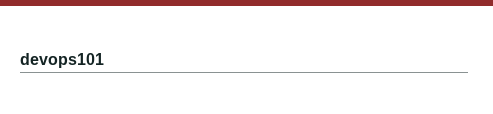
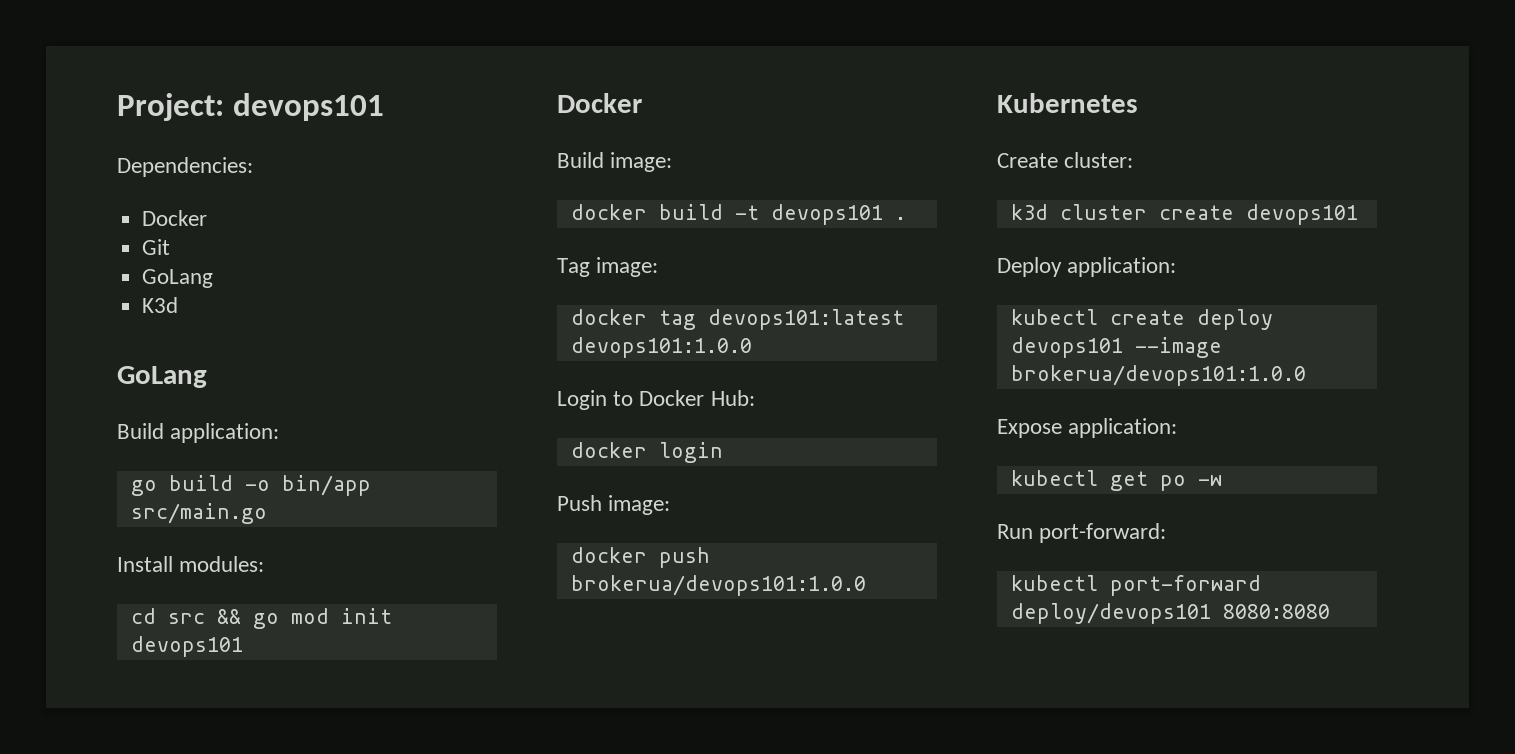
[20,53,104,68] devops101 -> [117,93,384,121] [117,157,253,177] [142,210,208,226] [142,239,171,255] [142,269,214,288] [142,297,179,313] [117,366,207,388] [117,423,280,443] [130,475,371,496] [130,503,267,524] [117,556,265,572] [130,608,392,629] [130,636,243,657] [557,93,642,113] [557,152,673,172] [570,204,906,225] [557,257,659,277] [570,309,904,330] [570,337,752,358] [557,390,755,410] [570,442,723,463] [557,495,671,515] [570,547,710,568] [570,575,866,596] [997,93,1138,113] [997,152,1134,168] [1010,204,1358,225] [997,257,1177,277] [1010,309,1273,330] [1010,337,1222,358] [1010,365,1306,386] [997,418,1178,438] [1010,470,1222,491] [997,523,1167,543] [1010,575,1261,596] [1010,603,1330,624] Project: devops101 // Dependencies: // Docker // Git // GoLang // K3d // GoLang // Build application: // go build -o bin/app src/main.go // Install modules: // cd src && go mod init devops101 // Docker // Build image: // docker build -t devops101 . // Tag image: // docker tag devops101:latest devops101:1.0.0 // Login to Docker Hub: // docker login // Push image: // docker push brokerua/devops101:1.0.0 // Kubernetes // Create cluster: // k3d cluster create devops101 // Deploy application: // kubectl create deploy devops101 --image brokerua/devops101:1.0.0 // Expose application: // kubectl get po -w // Run port-forward: // kubectl port-forward deploy/devops101 8080:8080

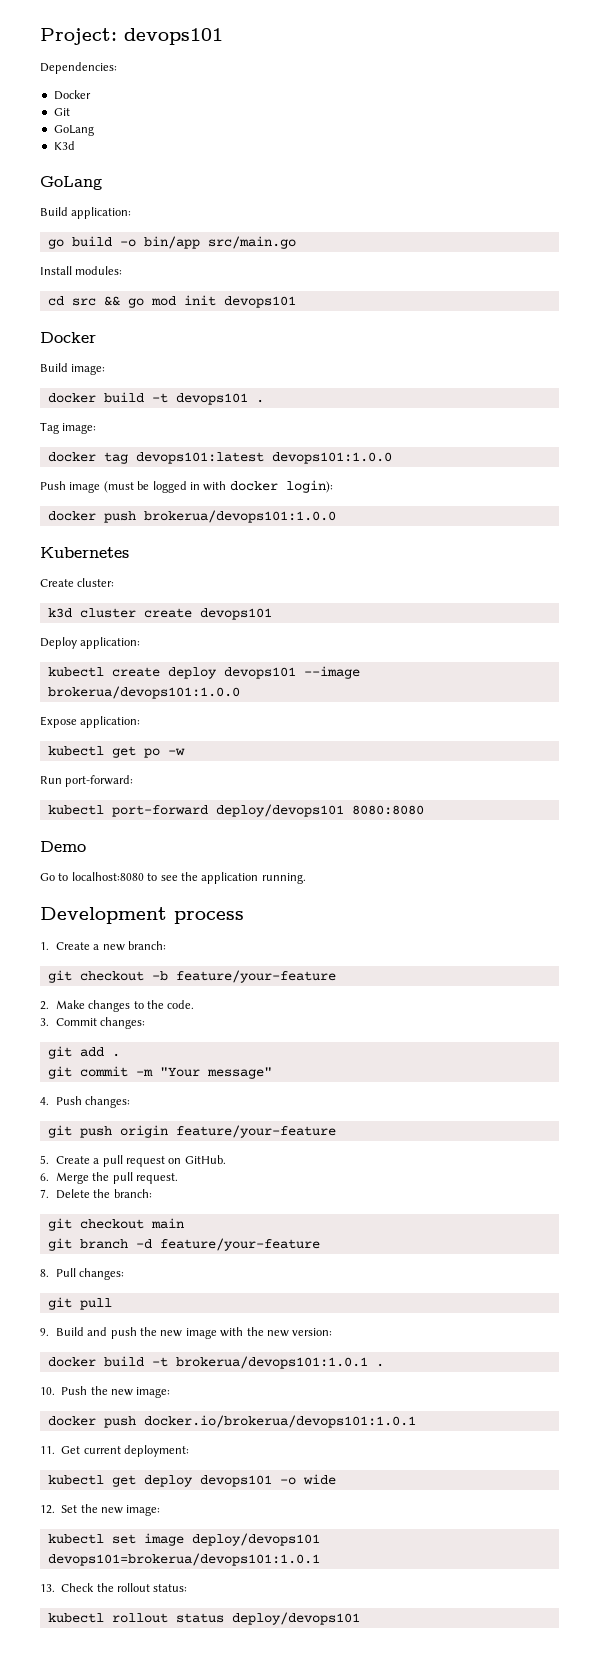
[557,390,755,410] [570,442,723,463] [557,495,671,515] Login to Docker Hub: // docker login // Push image: -> [40,480,333,493] Push image (must be logged in with docker login):
(1330, 611) none -> [40,841,86,852] [40,872,306,884] [40,907,244,924] [40,941,167,951] [47,970,336,983] [40,1000,195,1012] [40,1017,146,1029] [47,1046,120,1059] [47,1066,272,1079] [40,1096,131,1108] [47,1125,336,1138] [40,1155,226,1167] [40,1172,179,1184] [40,1189,152,1199] [47,1218,184,1231] [47,1238,320,1251] [40,1268,125,1280] [47,1297,112,1310] [40,1327,333,1339] [47,1356,384,1369] [40,1386,171,1398] [47,1415,416,1428] [40,1445,189,1457] [47,1474,336,1487] [40,1504,161,1516] [47,1533,320,1546] [47,1553,320,1566] [40,1583,188,1592] [47,1612,360,1625] // Demo // Go to localhost:8080 to see the application running. // Development process // 1. Create a new branch: // git checkout -b feature/your-feature // 2. Make changes to the code. // 3. Commit changes: // git add . // git commit -m "Your message" // 4. Push changes: // git push origin feature/your-feature // 5. Create a pull request on GitHub. // 6. Merge the pull request. // 7. Delete the branch: // git checkout main // git branch -d feature/your-feature // 8. Pull changes: // git pull // 9. Build and push the new image with the new version: // docker build -t brokerua/devops101:1.0.1 . // 10. Push the new image: // docker push docker.io/brokerua/devops101:1.0.1 // 11. Get current deployment: // kubectl get deploy devops101 -o wide // 12. Set the new image: // kubectl set image deploy/devops101 devops101=brokerua/devops101:1.0.1 // 13. Check the rollout status: // kubectl rollout status deploy/devops101

